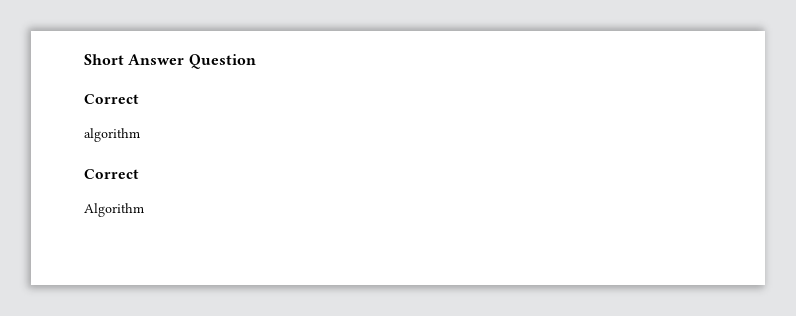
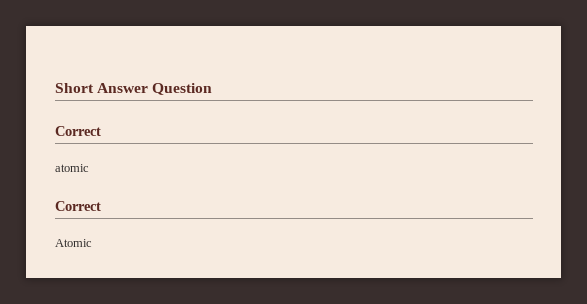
[84,128,140,142] [84,169,139,179] [84,203,144,217] algorithm // Correct // Algorithm -> [55,164,89,172] [55,201,101,211] [55,239,92,247] atomic // Correct // Atomic

